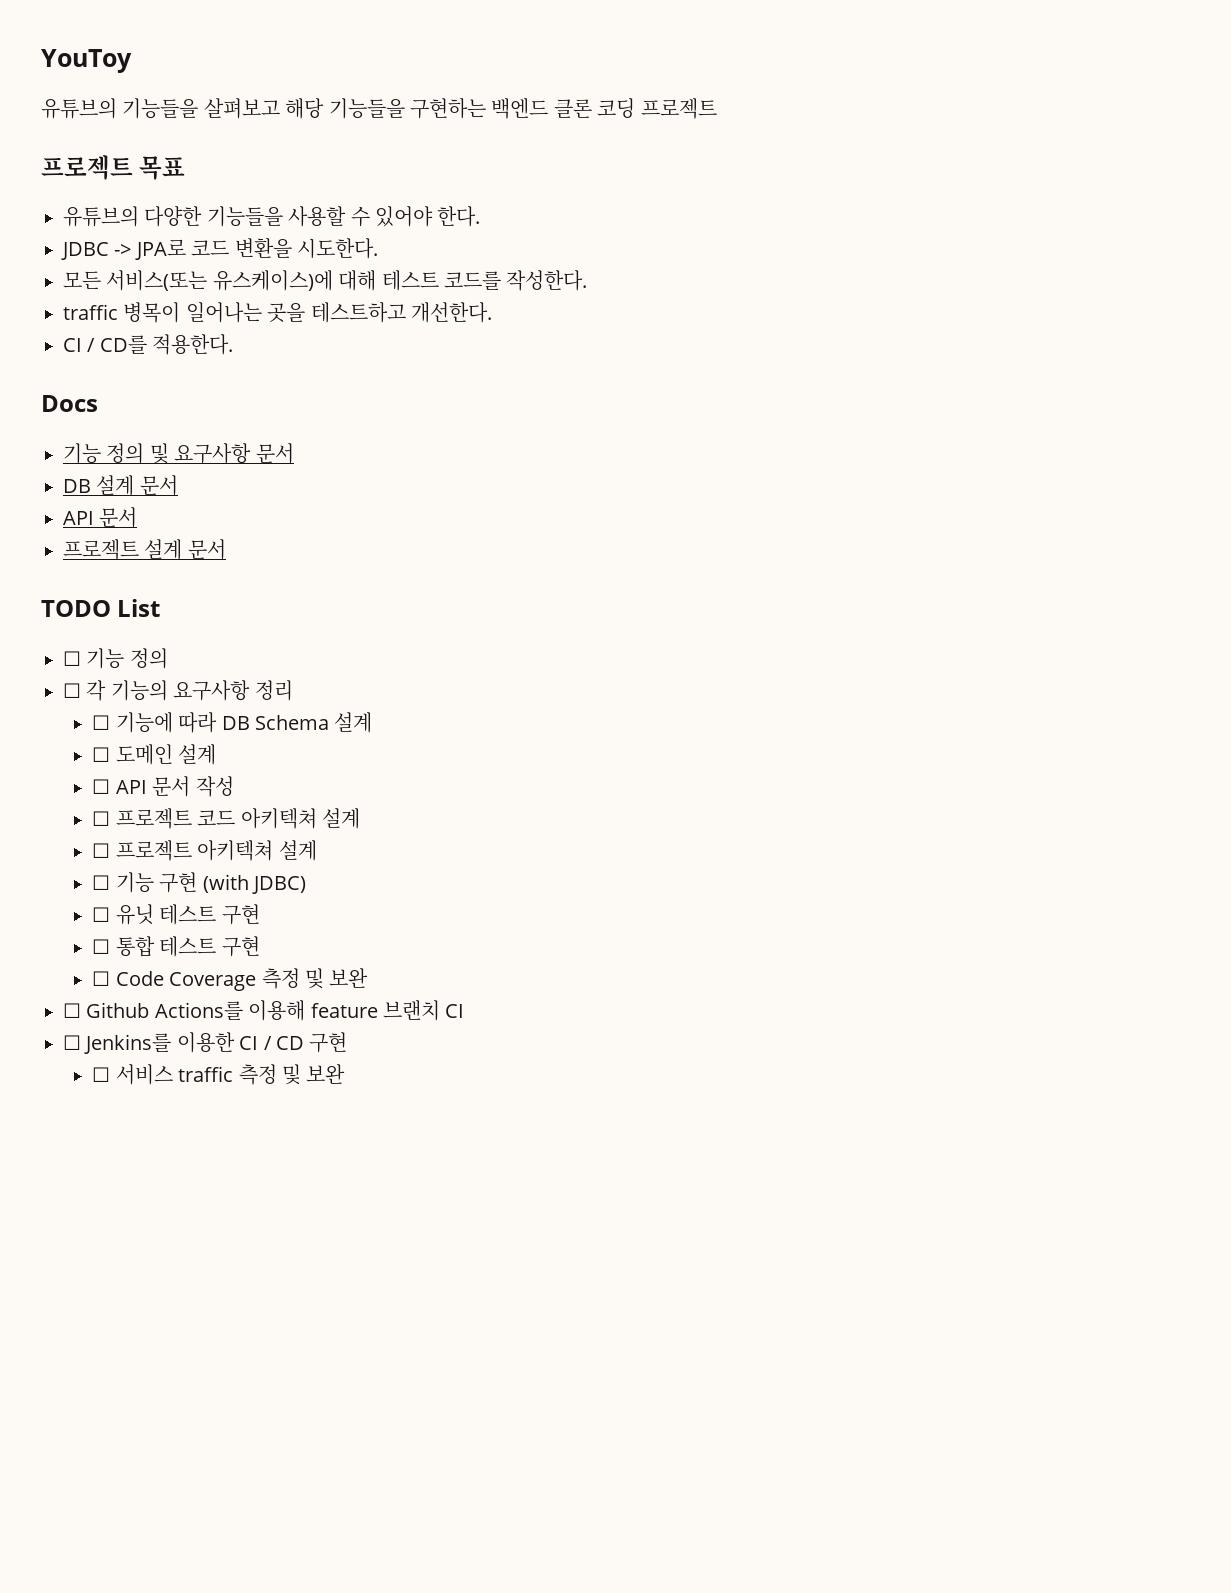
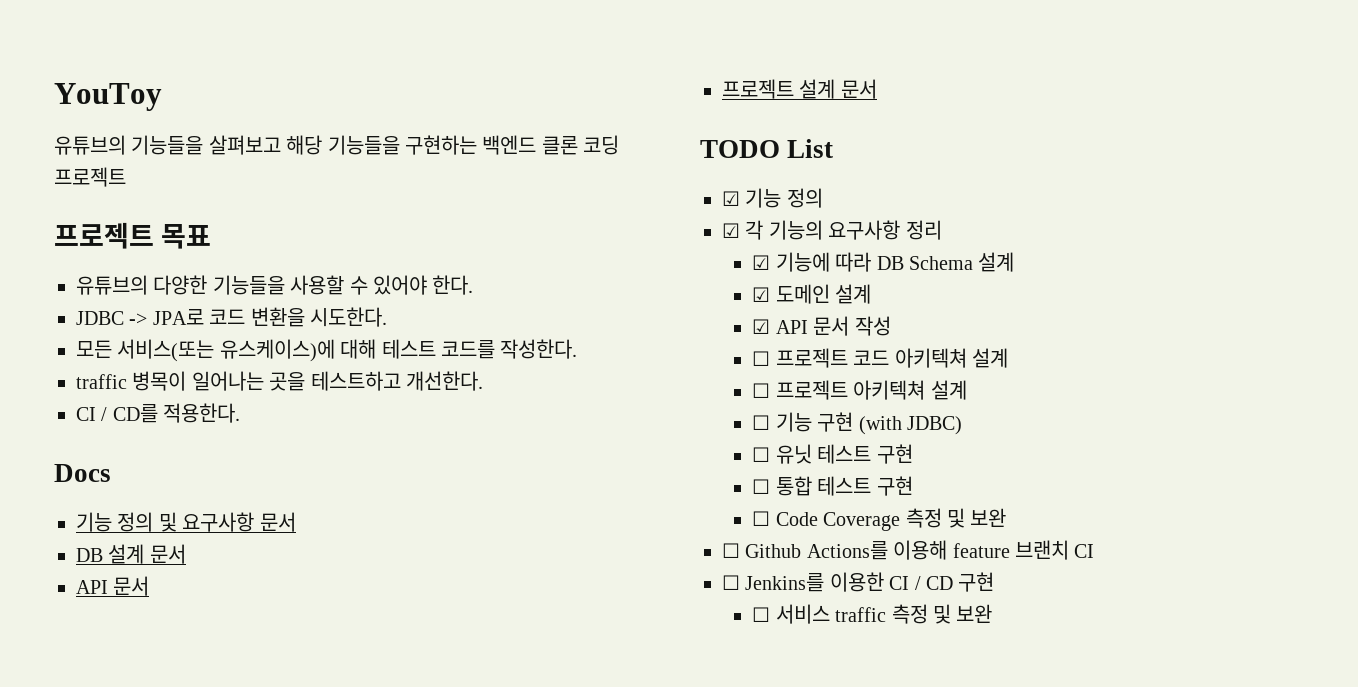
[63,651,81,666] ☐ -> [722,191,740,206] ☑
[63,683,81,698] ☐ -> [722,223,740,238] ☑
[92,715,111,730] ☐ -> [752,255,771,270] ☑
[92,747,111,762] ☐ -> [752,287,771,302] ☑
[92,779,111,794] ☐ -> [752,319,771,334] ☑

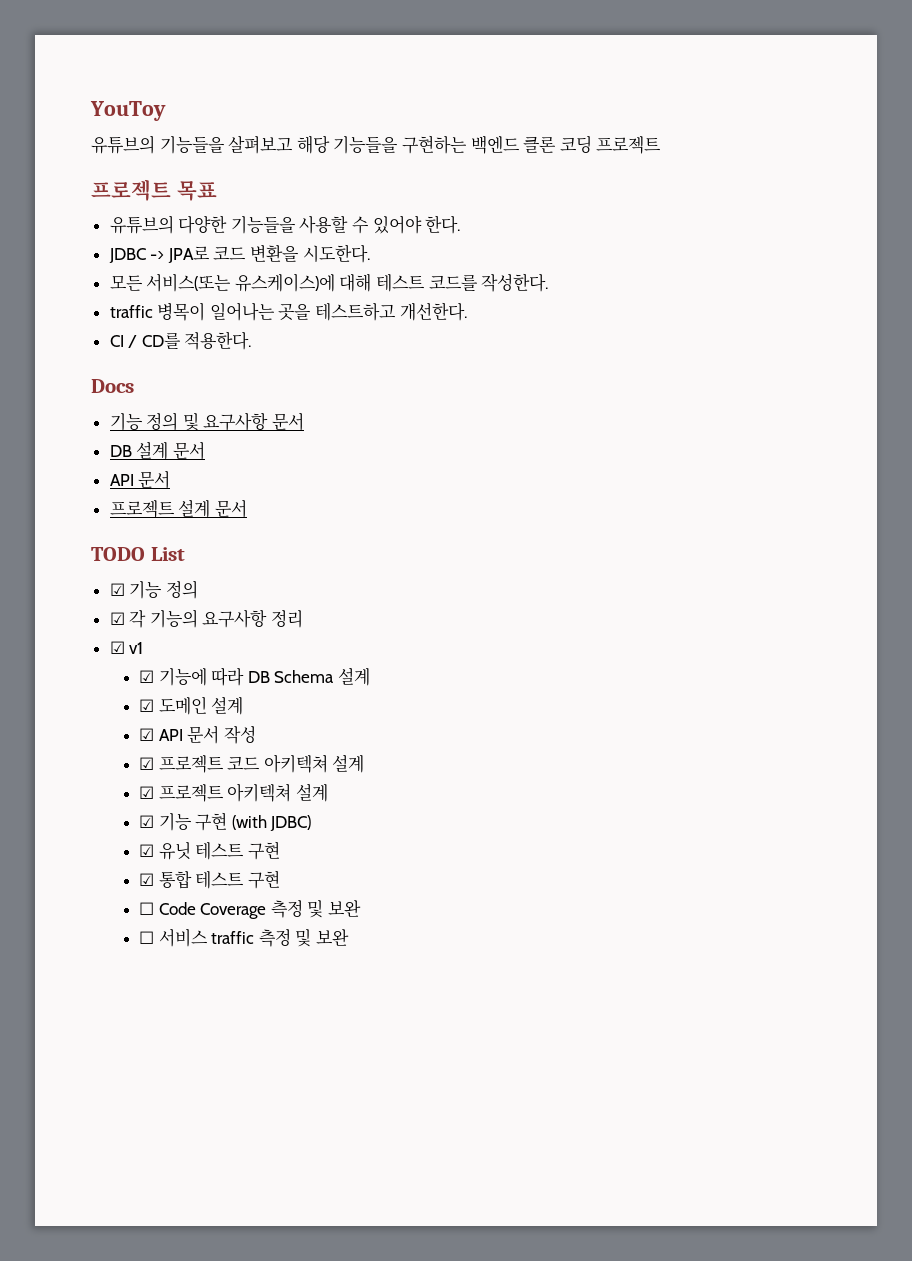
(942, 230) none -> [109,641,144,654] // ☑ v1
[752,351,771,366] ☐ -> [139,757,155,770] ☑
[752,383,771,398] ☐ -> [139,786,155,799] ☑
[752,415,771,430] ☐ -> [139,815,155,828] ☑
[752,447,771,462] ☐ -> [139,844,155,857] ☑
[752,479,771,494] ☐ -> [139,873,155,886] ☑
[722,540,1095,560] [722,572,995,592] // ☐ Github Actions를 이용해 feature 브랜치 CI // ☐ Jenkins를 이용한 CI / CD 구현 -> (361, 908) none

